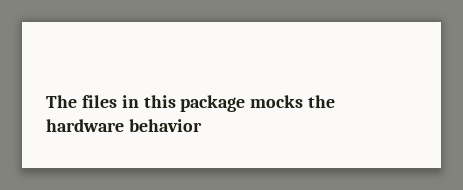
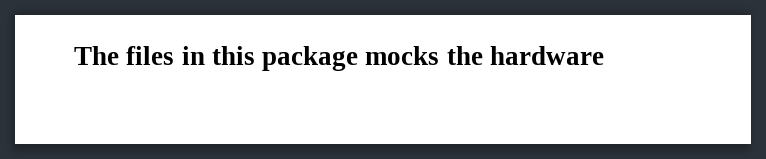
[128,119,202,132] behavior -> (605, 55) none

